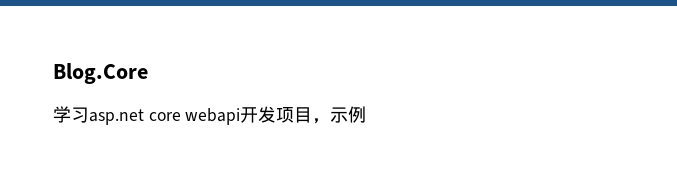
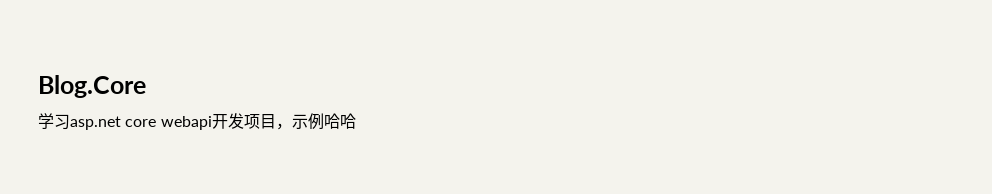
(367, 114) none -> [323,113,356,129] 哈哈

